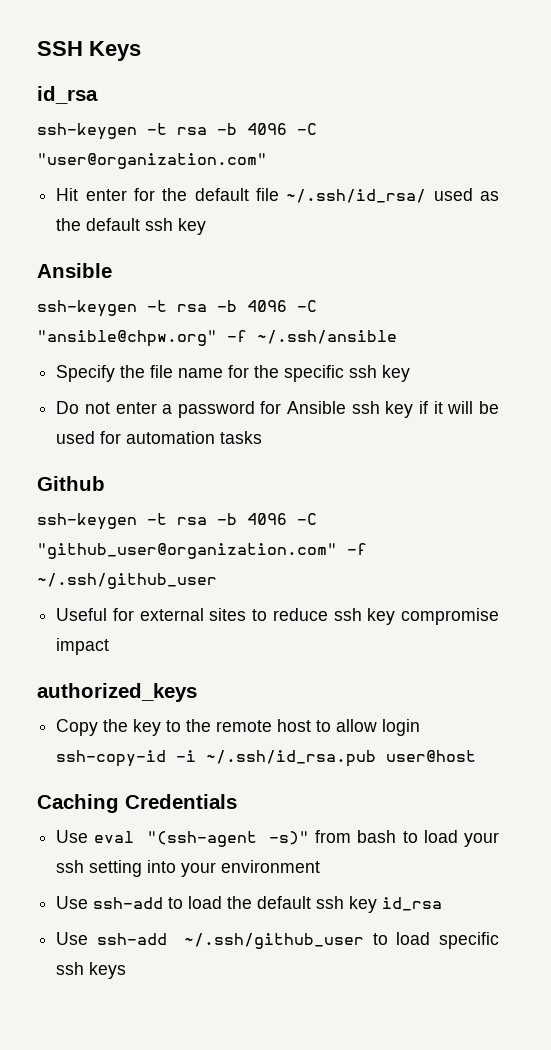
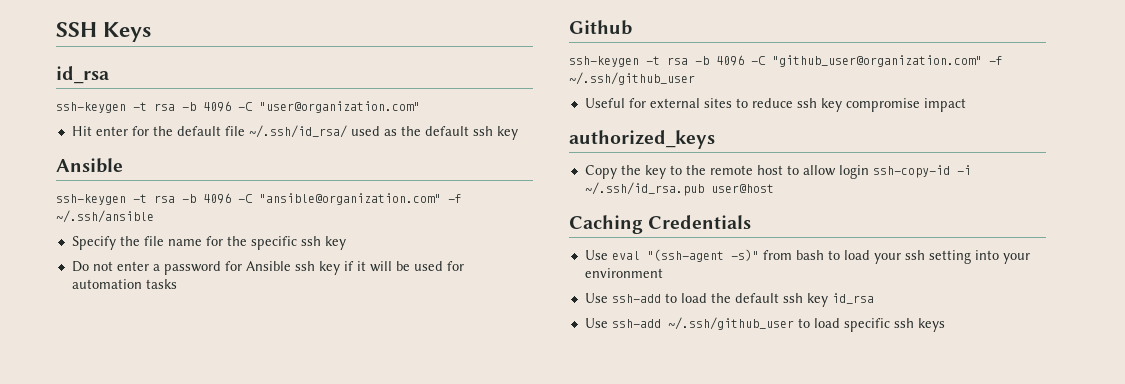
[37,330,217,347] "ansible@chpw.org" -> [259,193,441,205] "ansible@organization.com"

